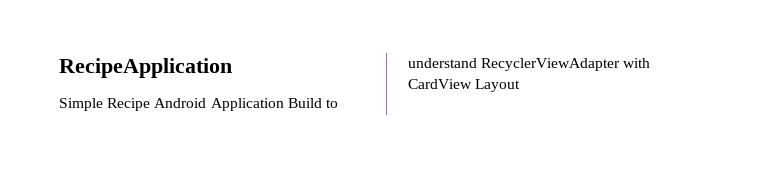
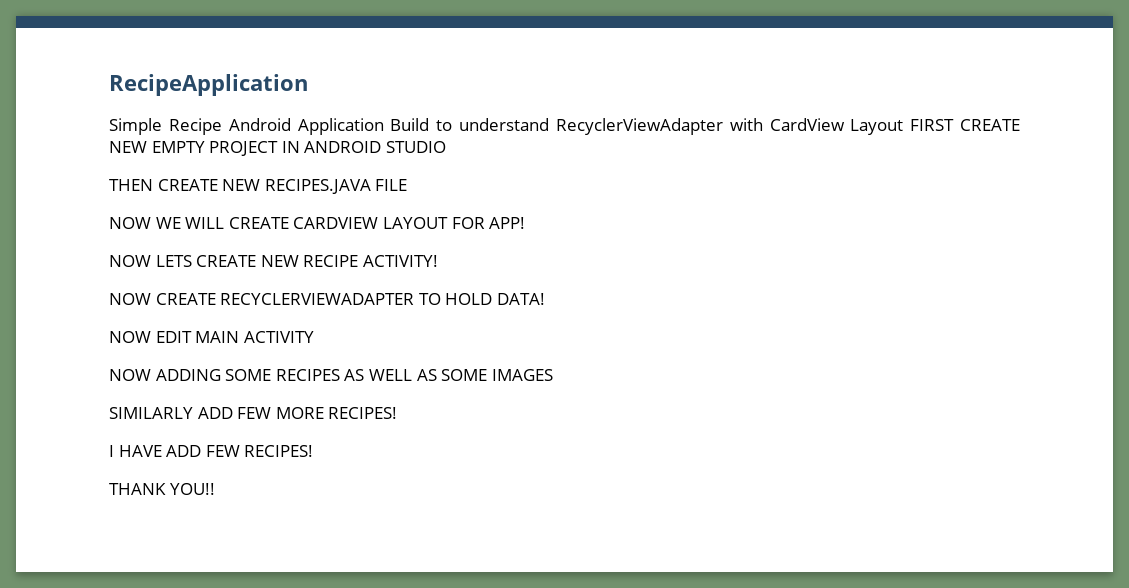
(521, 85) none -> [910,119,1021,131] [109,141,446,156] [109,179,408,194] [109,217,526,229] [109,255,438,267] [109,293,545,305] [109,331,314,343] [109,369,553,381] [109,407,398,419] [109,445,314,457] [109,483,215,495] FIRST CREATE NEW EMPTY PROJECT IN ANDROID STUDIO // THEN CREATE NEW RECIPES.JAVA FILE // NOW WE WILL CREATE CARDVIEW LAYOUT FOR APP! // NOW LETS CREATE NEW RECIPE ACTIVITY! // NOW CREATE RECYCLERVIEWADAPTER TO HOLD DATA! // NOW EDIT MAIN ACTIVITY // NOW ADDING SOME RECIPES AS WELL AS SOME IMAGES // SIMILARLY ADD FEW MORE RECIPES! // I HAVE ADD FEW RECIPES! // THANK YOU!!

